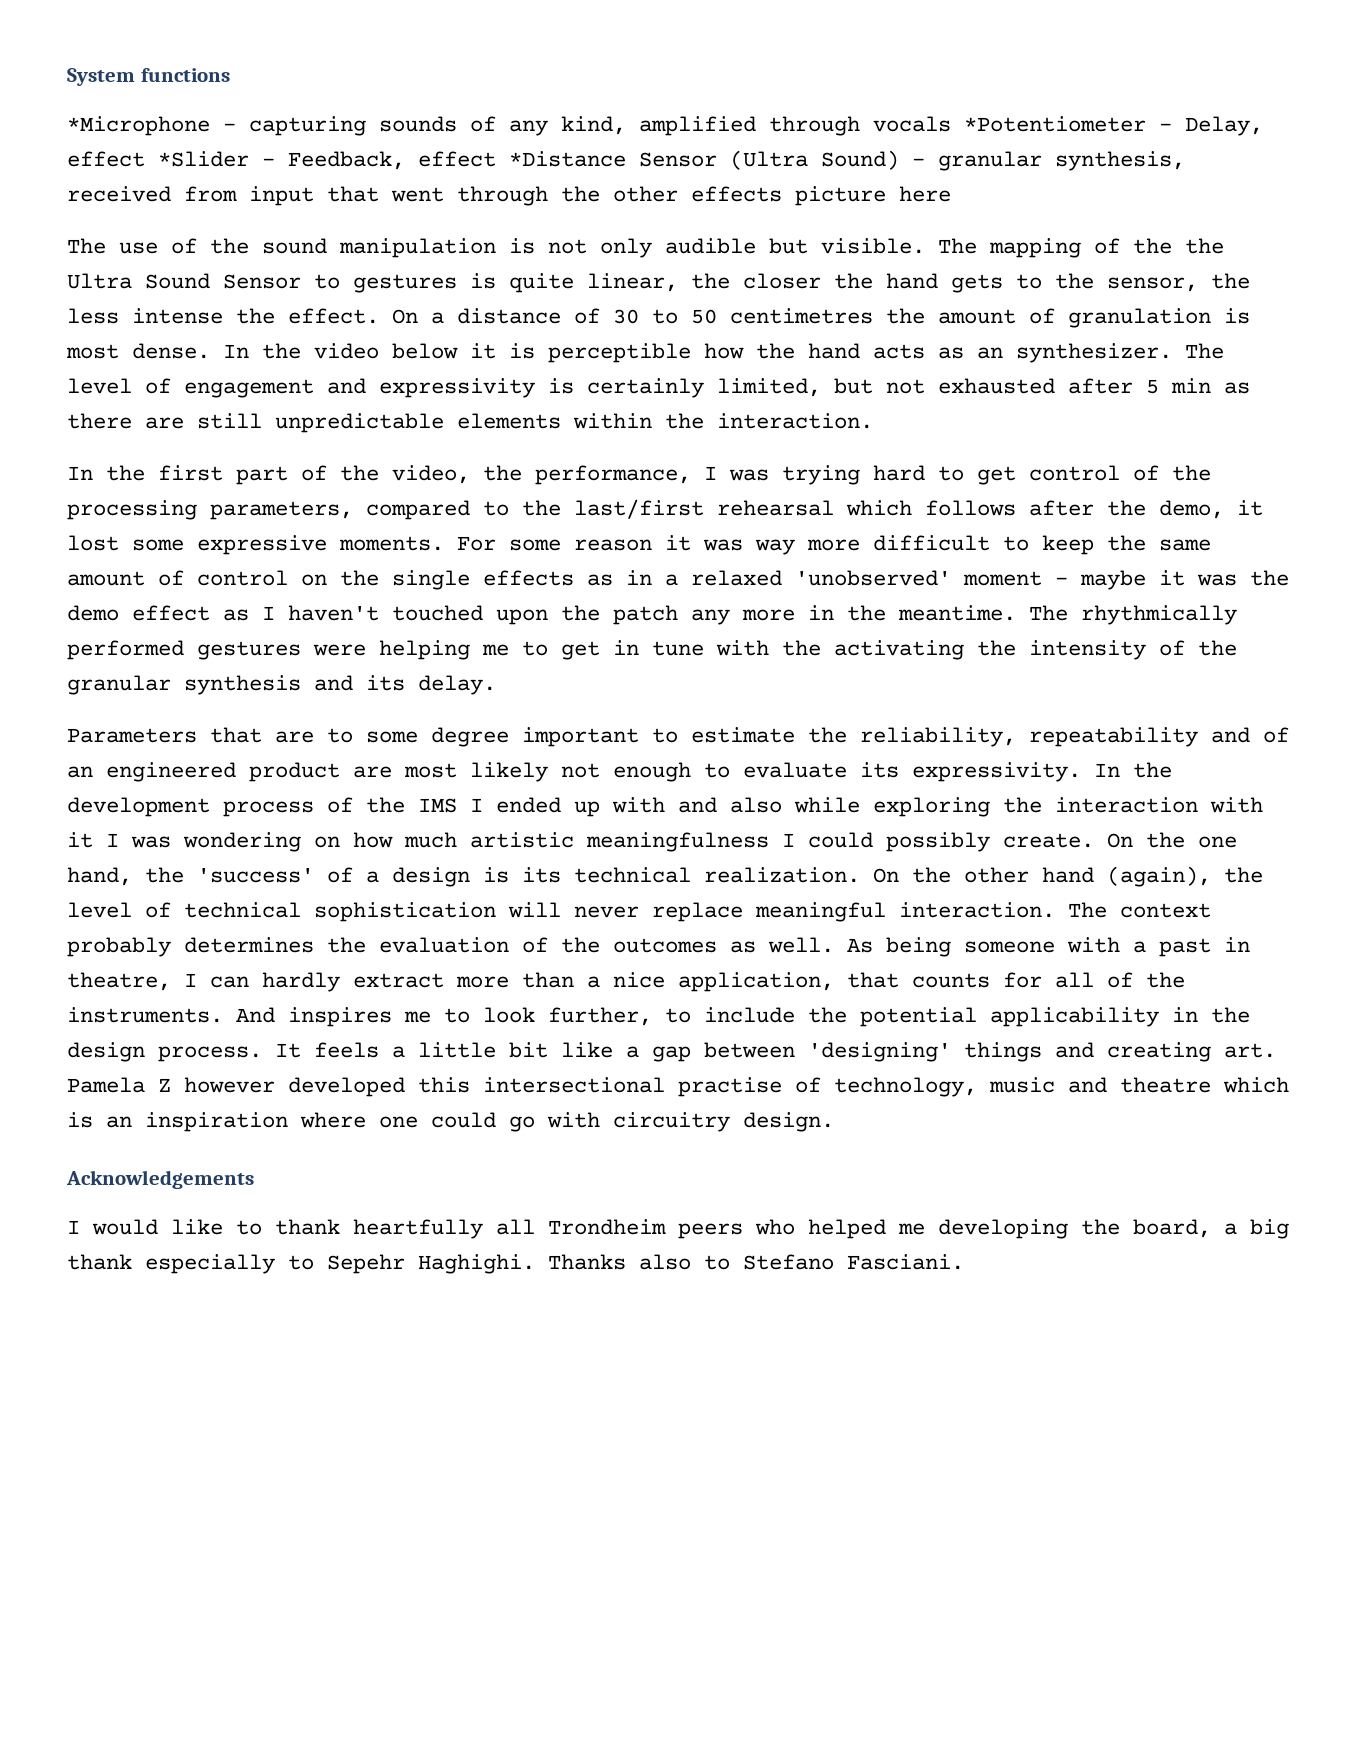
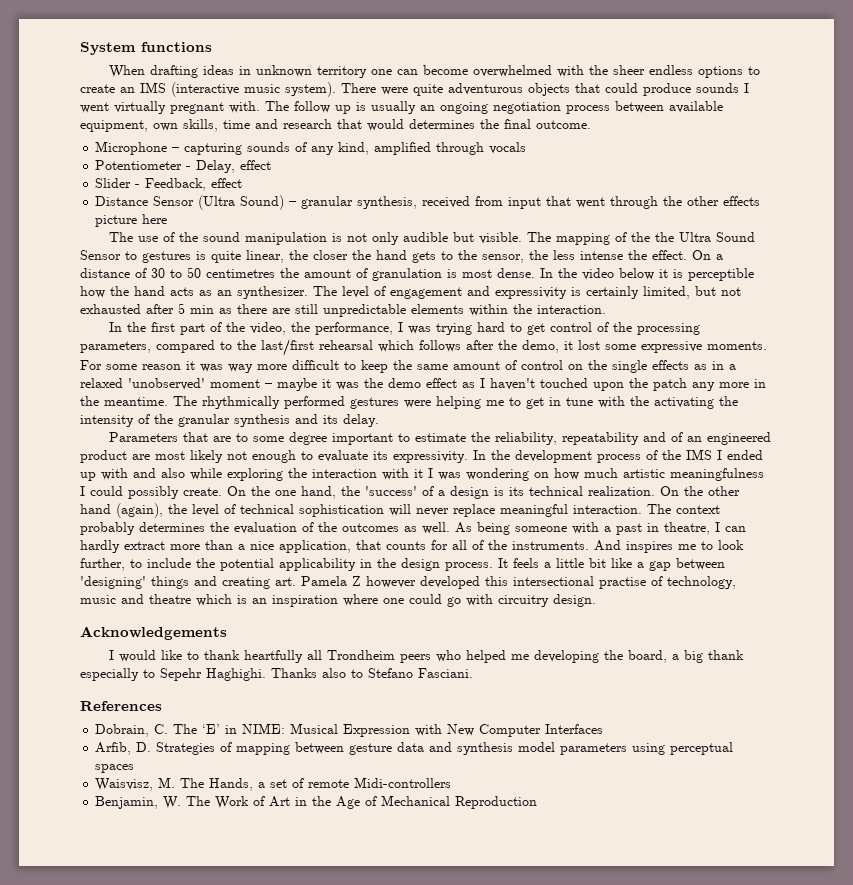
[67,116,210,136] *Microphone -> [109,65,761,78] [80,82,749,97] [80,101,723,114] [80,119,591,132] [95,141,168,155] When drafting ideas in unknown territory one can become overwhelmed with the sheer endless options to create an IMS (interactive music system). There were quite adventurous objects that could produce sounds I went virtually pregnant with. The follow up is usually an ongoing negotiation process between available equipment, own skills, time and research that would determines the final outcome. // Microphone
[964,116,1146,132] *Potentiometer -> [95,160,183,170] // Potentiometer
[158,151,249,167] *Slider -> [95,178,132,188] // Slider
[509,151,626,167] *Distance -> [95,196,149,206] // Distance
(964, 1262) none -> [80,701,162,711] [95,723,604,737] [95,742,734,755] [95,764,135,773] [95,777,452,791] [95,795,538,809] // References // Dobrain, C. The ‘E’ in NIME: Musical Expression with New Computer Interfaces // Arfib, D. Strategies of mapping between gesture data and synthesis model parameters using perceptual spaces // Waisvisz, M. The Hands, a set of remote Midi-controllers // Benjamin, W. The Work of Art in the Age of Mechanical Reproduction

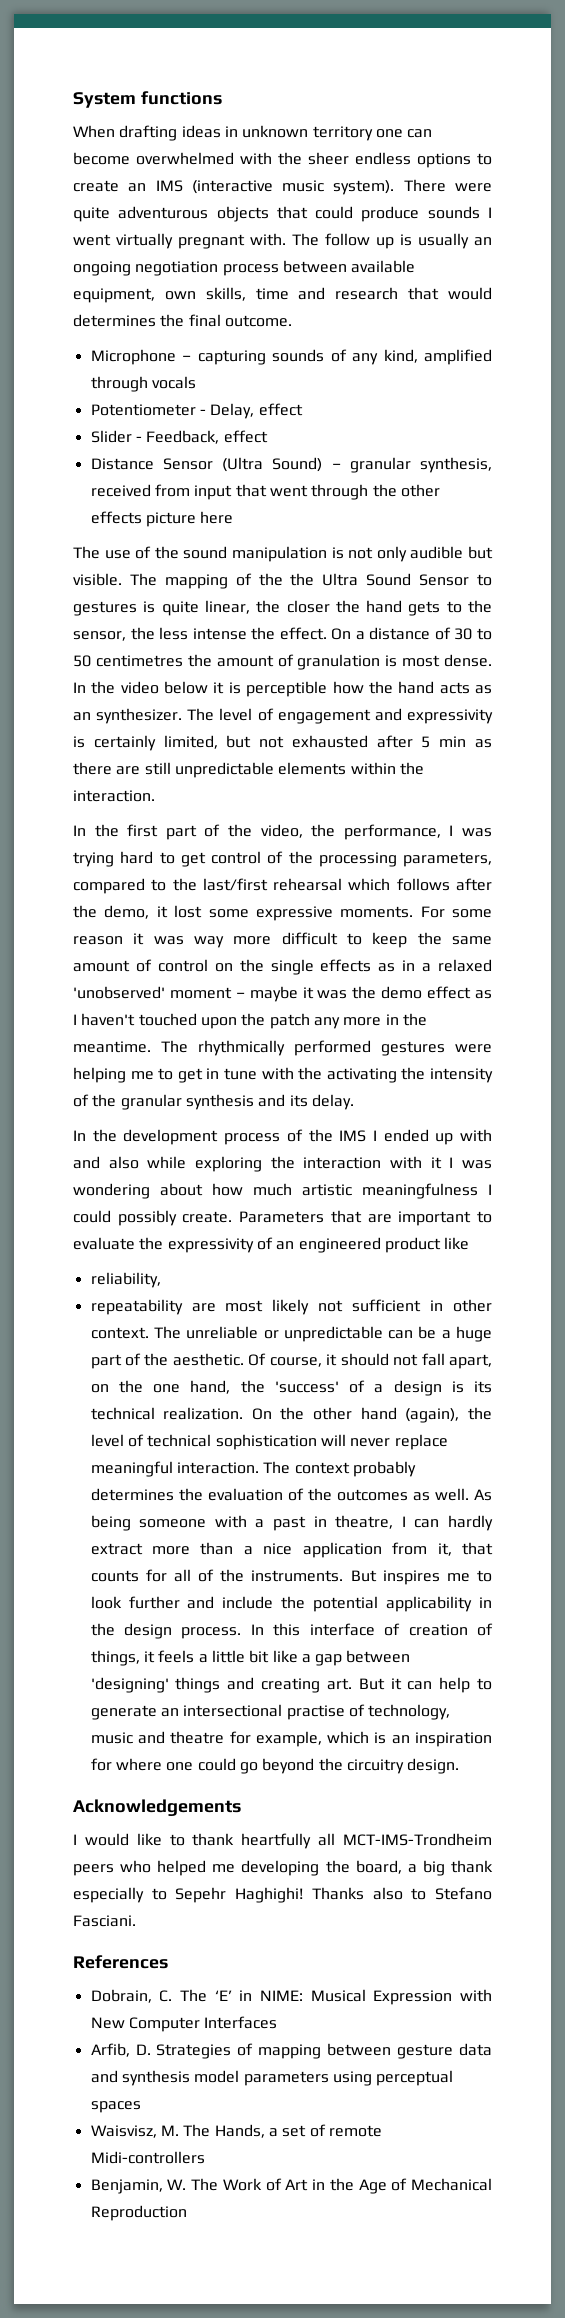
[109,432,772,445] [80,450,468,463] Parameters that are to some degree important to estimate the reliability, repeatability and of an engineered product are most likely not enough to evaluate its expressivity. -> (354, 1102) none
[534,472,549,478] on -> [160,1183,203,1196] about
[227,486,246,496] On -> [239,1210,493,1226] [73,1237,470,1253] [90,1272,161,1288] [90,1299,492,1315] [90,1326,493,1342] [90,1353,492,1369] [90,1384,109,1393] Parameters that are important to evaluate the expressivity of an engineered product like // reliability, // repeatability are most likely not sufficient in other context. The unreliable or unpredictable can be a huge part of the aesthetic. Of course, it should not fall apart, on
[279,540,351,553] application, -> [302,1542,452,1558] application from it,
[594,540,621,551] And -> [350,1570,377,1582] But
[80,558,142,571] further, to -> [128,1596,215,1609] further and
[498,558,508,568] It -> [250,1623,494,1636] [90,1650,155,1666] In this interface of creation of things, it
[301,576,508,589] Pamela Z however developed this -> [358,1677,492,1693] [90,1705,179,1720] But it can help to generate an
(191, 599) none -> [229,1731,322,1747] for example,
(338, 601) none -> [90,1758,112,1771] for
[466,594,493,606] with -> [262,1758,343,1774] beyond the
[327,650,396,660] Trondheim -> [343,1833,492,1846] MCT-IMS-Trondheim
[206,668,266,681] Haghighi. -> [235,1887,304,1903] Haghighi!

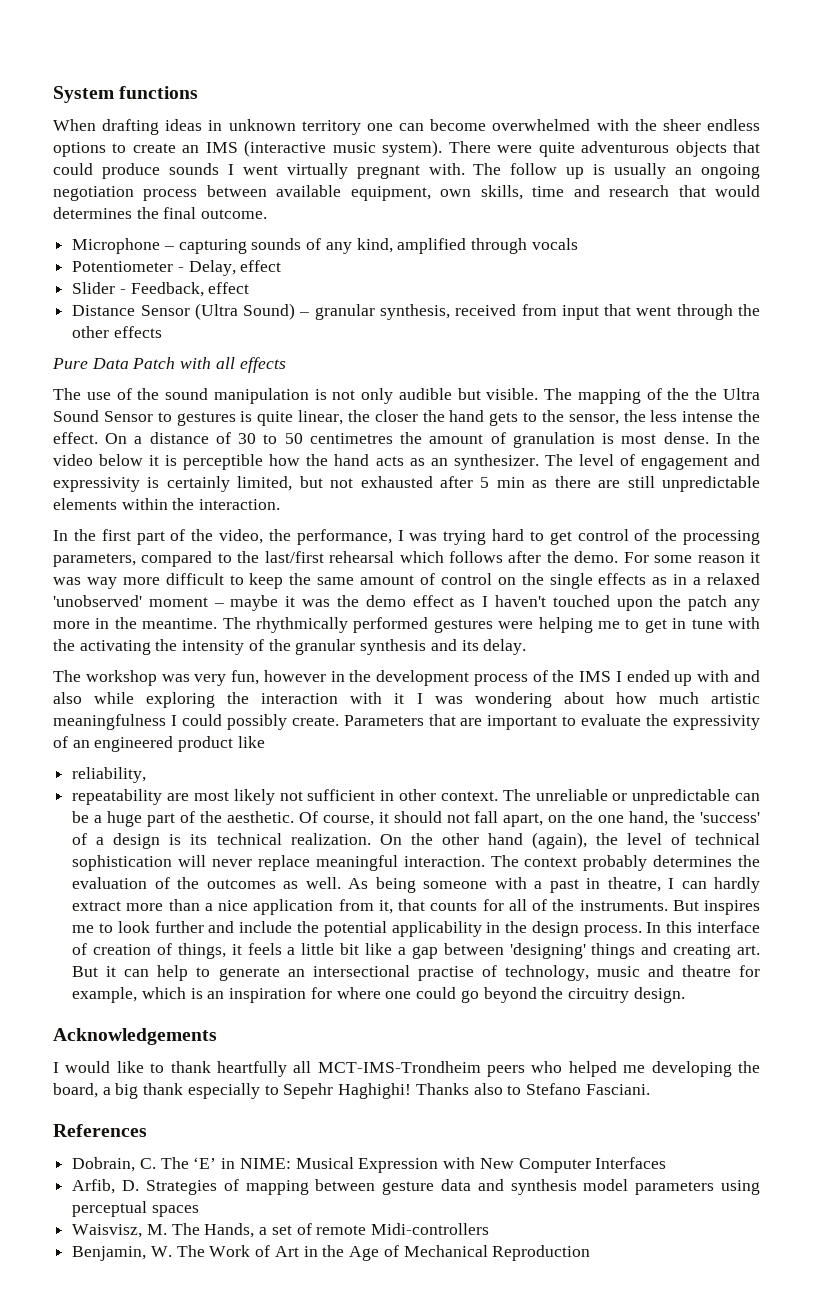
[145,511,234,527] picture here -> [52,357,286,373] // Pure Data Patch with all effects
[104,905,414,921] demo, it lost some expressive moments. -> [574,551,619,563] demo.
[73,1130,86,1141] In -> [53,670,345,686] The workshop was very fun, however in

